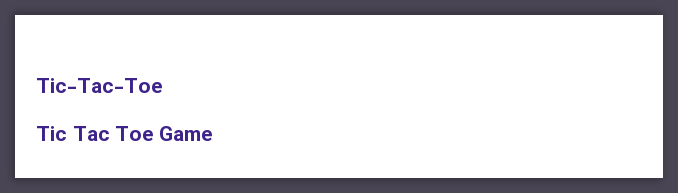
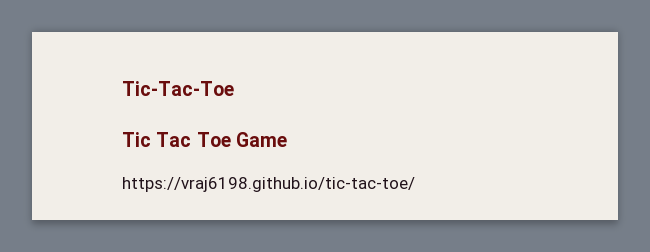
(213, 133) none -> [122,177,415,192] // https://vraj6198.github.io/tic-tac-toe/

